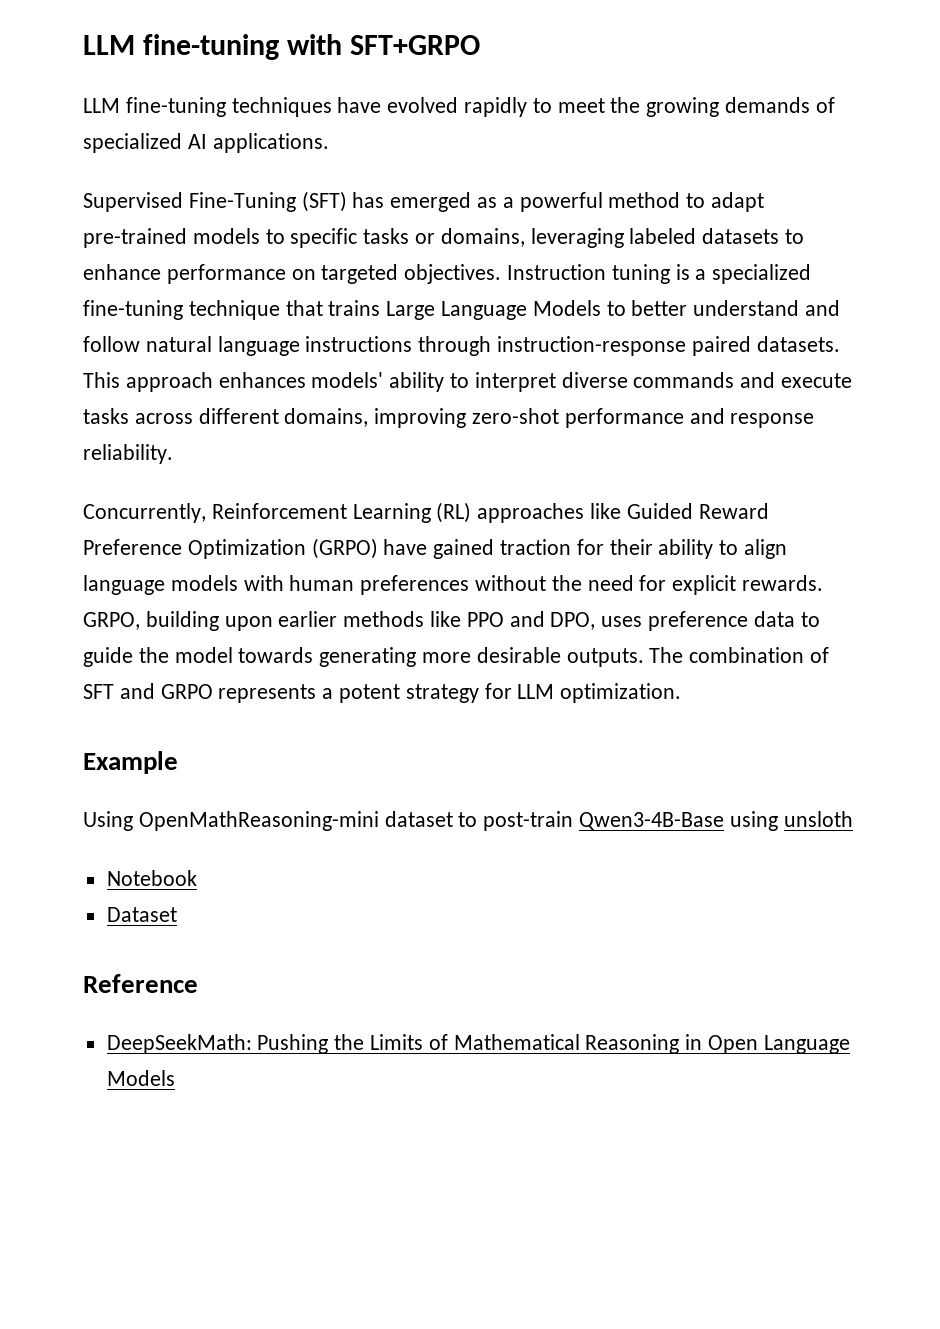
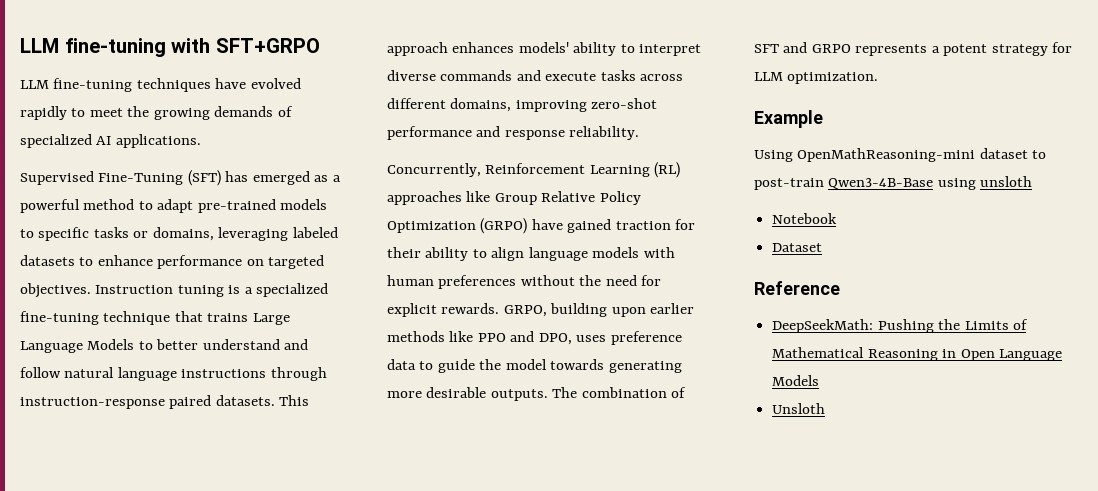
[626,503,769,519] [83,539,182,555] Guided Reward Preference -> [494,191,641,205] Group Relative Policy
(175, 1078) none -> [772,403,826,414] // Unsloth

